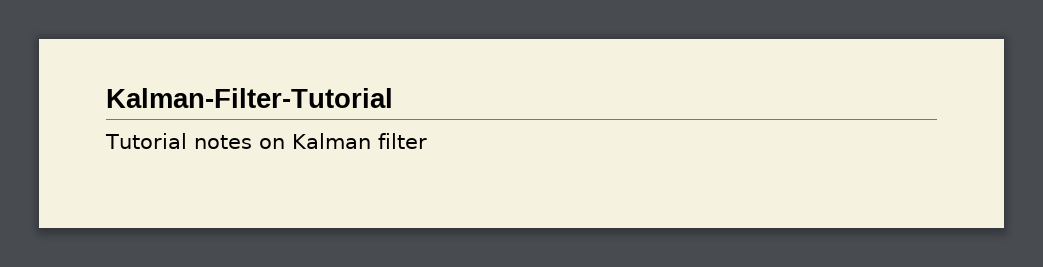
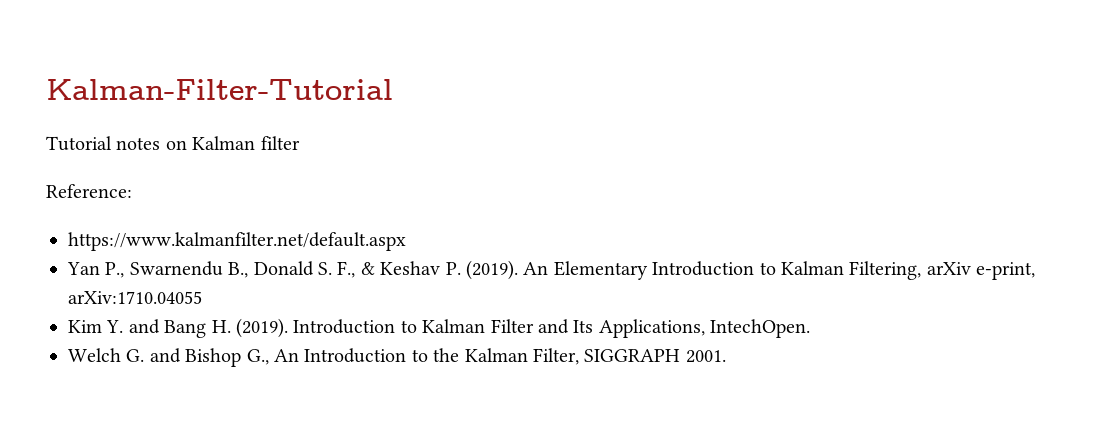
(427, 141) none -> [46,184,132,198] [68,232,406,251] [67,260,1036,280] [68,291,202,304] [68,318,811,338] [68,348,726,367] // Reference: // https://www.kalmanfilter.net/default.aspx // Yan P., Swarnendu B., Donald S. F., & Keshav P. (2019). An Elementary Introduction to Kalman Filtering, arXiv e-print, arXiv:1710.04055 // Kim Y. and Bang H. (2019). Introduction to Kalman Filter and Its Applications, IntechOpen. // Welch G. and Bishop G., An Introduction to the Kalman Filter, SIGGRAPH 2001.

